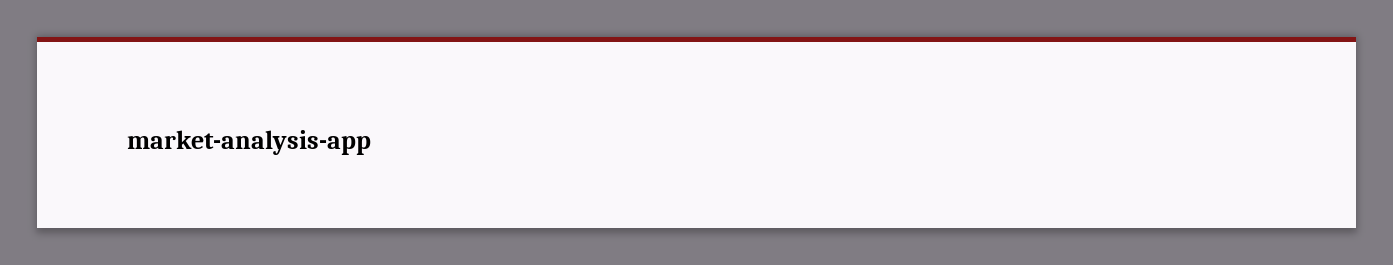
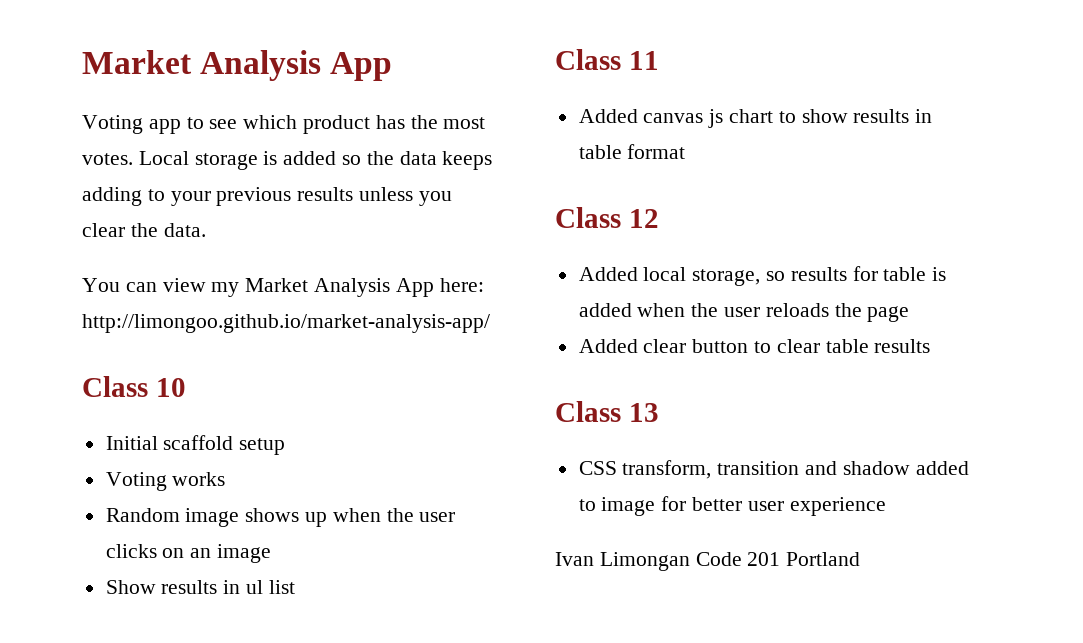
[127,130,371,155] market-analysis-app -> [82,50,393,81] [82,115,486,134] [82,151,493,170] [82,187,452,206] [82,223,206,237] [82,278,484,297] [82,314,490,333] [82,376,186,397] [105,435,286,455] [105,472,226,491] [105,508,456,527] [105,544,272,563] [105,580,295,594] [555,49,659,70] [578,109,933,128] [578,144,686,159] [555,207,659,228] [578,266,947,286] [578,303,910,322] [578,339,931,353] [555,401,659,422] [578,460,969,479] [578,496,886,516] [555,552,861,571] Market Analysis App // Voting app to see which product has the most votes. Local storage is added so the data keeps adding to your previous results unless you clear the data. // You can view my Market Analysis App here: http://limongoo.github.io/market-analysis-app/ // Class 10 // Initial scaffold setup // Voting works // Random image shows up when the user clicks on an image // Show results in ul list // Class 11 // Added canvas js chart to show results in table format // Class 12 // Added local storage, so results for table is added when the user reloads the page // Added clear button to clear table results // Class 13 // CSS transform, transition and shadow added to image for better user experience // Ivan Limongan Code 201 Portland

